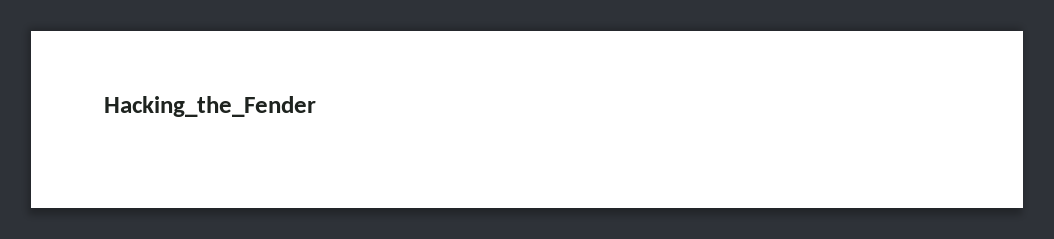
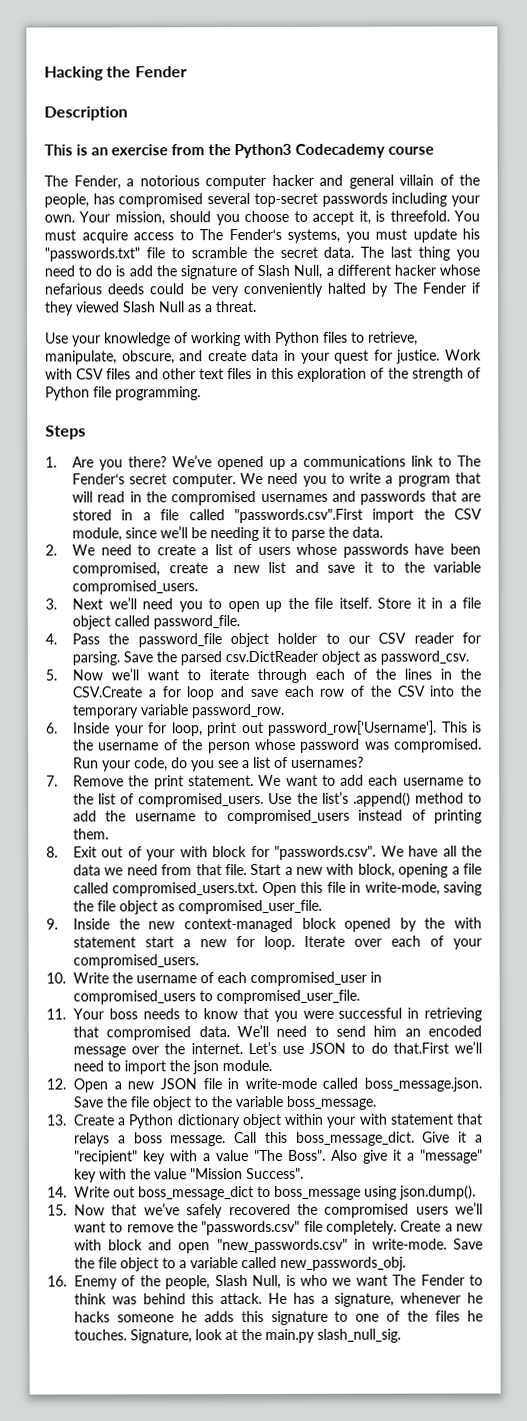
[104,96,316,117] Hacking_the_Fender -> [44,66,187,81] [44,106,128,121] [44,143,434,159] [44,174,480,190] [44,192,481,208] [44,210,480,226] [44,228,480,244] [44,246,480,262] [44,264,480,280] [44,282,480,298] [45,301,257,316] [45,331,418,347] [45,349,483,365] [45,367,481,382] [45,386,201,401] [45,425,86,440] [45,455,482,471] [72,472,482,488] [72,490,481,506] [72,508,483,524] [72,526,384,542] [45,543,481,558] [72,561,481,577] [72,580,199,595] [45,597,481,613] [72,615,241,630] [45,632,481,648] [72,650,470,666] [45,668,481,684] [72,685,482,701] [72,703,286,719] [46,720,483,737] [73,738,483,754] [73,756,365,772] [46,774,483,790] [73,791,482,808] [73,809,483,825] [73,828,110,840] [46,845,483,861] [73,863,483,878] [73,881,483,897] [73,899,323,915] [46,917,483,933] [73,935,482,950] [73,954,200,969] [46,971,383,987] [73,989,361,1005] [46,1007,483,1022] [73,1024,482,1041] [73,1041,482,1058] [73,1059,273,1075] [46,1077,483,1093] [73,1095,377,1111] [46,1113,484,1129] [74,1131,483,1147] [74,1149,483,1165] [74,1167,305,1183] [47,1185,477,1201] [47,1202,484,1219] [74,1220,483,1236] [74,1238,484,1254] [74,1256,407,1272] [47,1274,484,1290] [74,1292,484,1307] [74,1310,484,1325] [74,1328,402,1344] Hacking the Fender // Description // This is an exercise from the Python3 Codecademy course // The Fender, a notorious computer hacker and general villain of the people, has compromised several top-secret passwords including your own. Your mission, should you choose to accept it, is threefold. You must acquire access to The Fender‘s systems, you must update his "passwords.txt" file to scramble the secret data. The last thing you need to do is add the signature of Slash Null, a different hacker whose nefarious deeds could be very conveniently halted by The Fender if they viewed Slash Null as a threat. // Use your knowledge of working with Python files to retrieve, manipulate, obscure, and create data in your quest for justice. Work with CSV files and other text files in this exploration of the strength of Python file programming. // Steps // 1. Are you there? We’ve opened up a communications link to The Fender‘s secret computer. We need you to write a program that will read in the compromised usernames and passwords that are stored in a file called "passwords.csv".First import the CSV module, since we’ll be needing it to parse the data. // 2. We need to create a list of users whose passwords have been compromised, create a new list and save it to the variable compromised_users. // 3. Next we’ll need you to open up the file itself. Store it in a file object called password_file. // 4. Pass the password_file object holder to our CSV reader for parsing. Save the parsed csv.DictReader object as password_csv. // 5. Now we’ll want to iterate through each of the lines in the CSV.Create a for loop and save each row of the CSV into the temporary variable password_row. // 6. Inside your for loop, print out password_row['Username']. This is the username of the person whose password was compromised. Run your code, do you see a list of usernames? // 7. Remove the print statement. We want to add each username to the list of compromised_users. Use the list’s .append() method to add the username to compromised_users instead of printing them. // 8. Exit out of your with block for "passwords.csv". We have all the data we need from that file. Start a new with block, opening a file called compromised_users.txt. Open this file in write-mode, saving the file object as compromised_user_file. // 9. Inside the new context-managed block opened by the with statement start a new for loop. Iterate over each of your compromised_users. // 10. Write the username of each compromised_user in compromised_users to compromised_user_file. // 11. Your boss needs to know that you were successful in retrieving that compromised data. We’ll need to send him an encoded message over the internet. Let’s use JSON to do that.First we’ll need to import the json module. // 12. Open a new JSON file in write-mode called boss_message.json. Save the file object to the variable boss_message. // 13. Create a Python dictionary object within your with statement that relays a boss message. Call this boss_message_dict. Give it a "recipient" key with a value "The Boss". Also give it a "message" key with the value "Mission Success". // 14. Write out boss_message_dict to boss_message using json.dump(). // 15. Now that we’ve safely recovered the compromised users we’ll want to remove the "passwords.csv" file completely. Create a new with block and open "new_passwords.csv" in write-mode. Save the file object to a variable called new_passwords_obj. // 16. Enemy of the people, Slash Null, is who we want The Fender to think was behind this attack. He has a signature, whenever he hacks someone he adds this signature to one of the files he touches. Signature, look at the main.py slash_null_sig.

